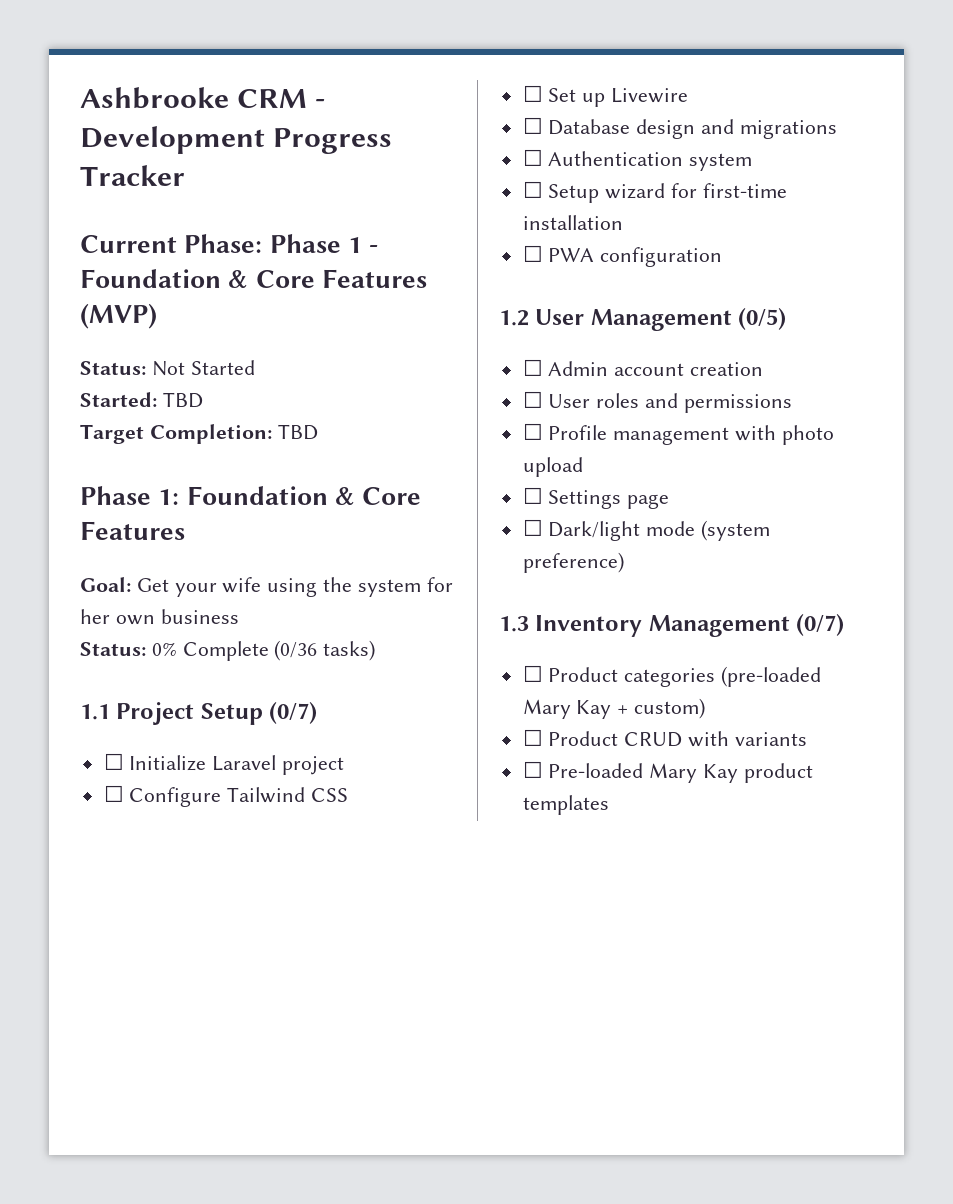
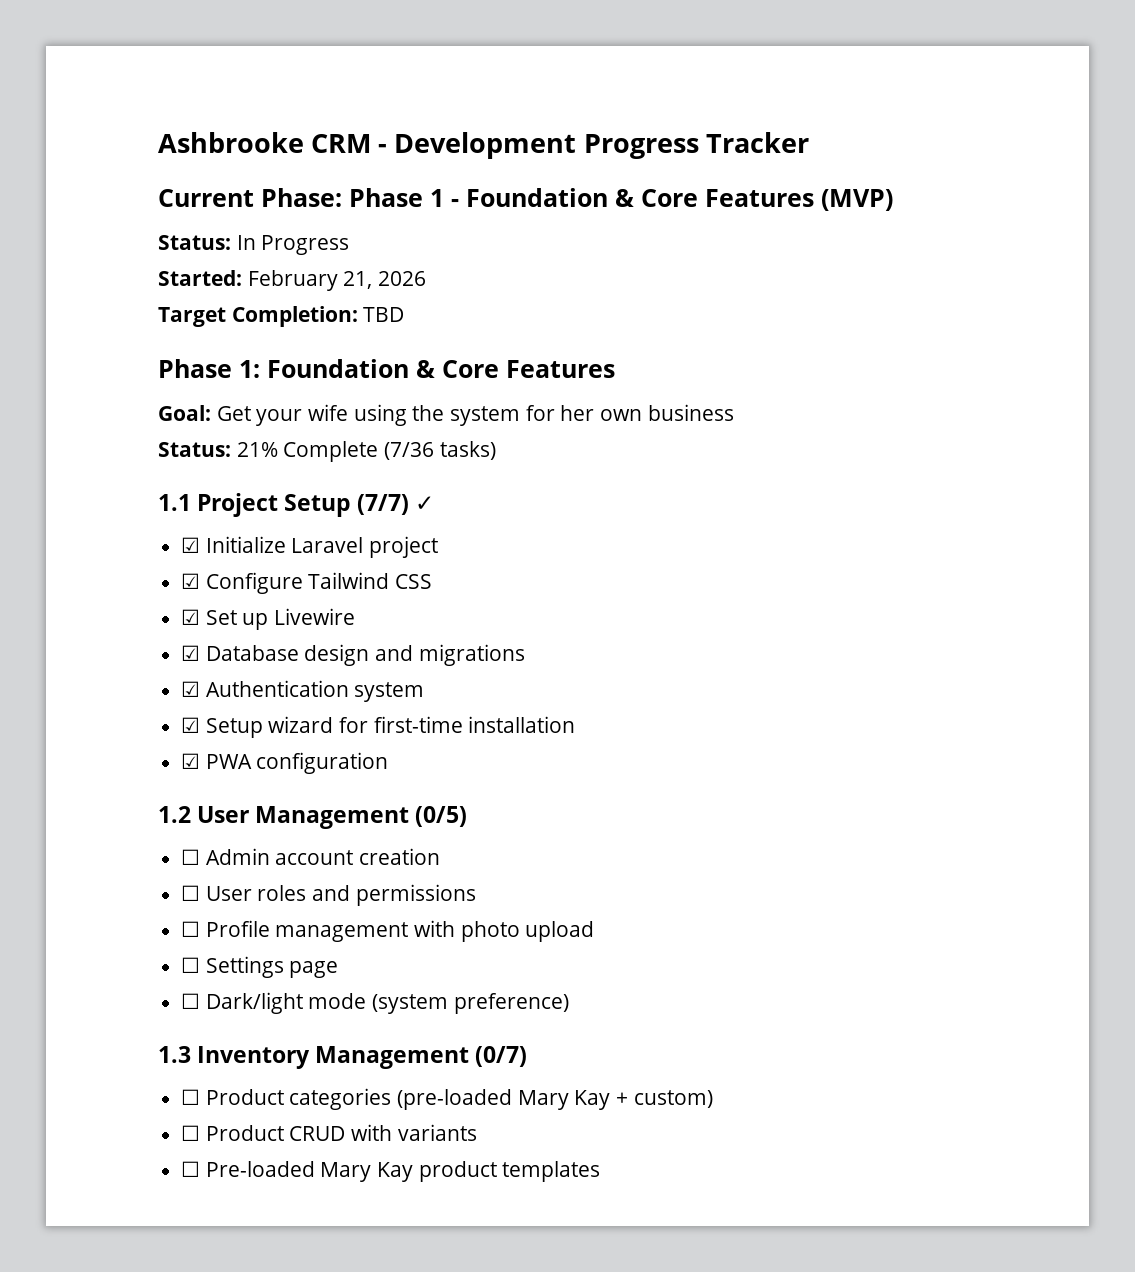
[151,360,255,376] Not Started -> [236,235,350,255] In Progress
[162,392,203,408] TBD -> [247,270,427,291] February 21, 2026
[151,640,318,661] 0% Complete (0/36 -> [236,441,435,462] 21% Complete (7/36
[269,702,318,724] [103,753,124,770] (0/7) // ☐ -> [357,494,435,515] [181,537,201,553] (7/7) ✓ // ☑
[103,785,124,802] ☐ -> [181,573,201,589] ☑
[522,85,543,102] ☐ -> [181,609,201,625] ☑
[522,117,543,134] ☐ -> [181,645,201,661] ☑
[522,149,543,166] ☐ -> [181,681,201,697] ☑
[522,181,543,198] ☐ -> [181,717,201,733] ☑
[522,245,543,262] ☐ -> [181,753,201,769] ☑

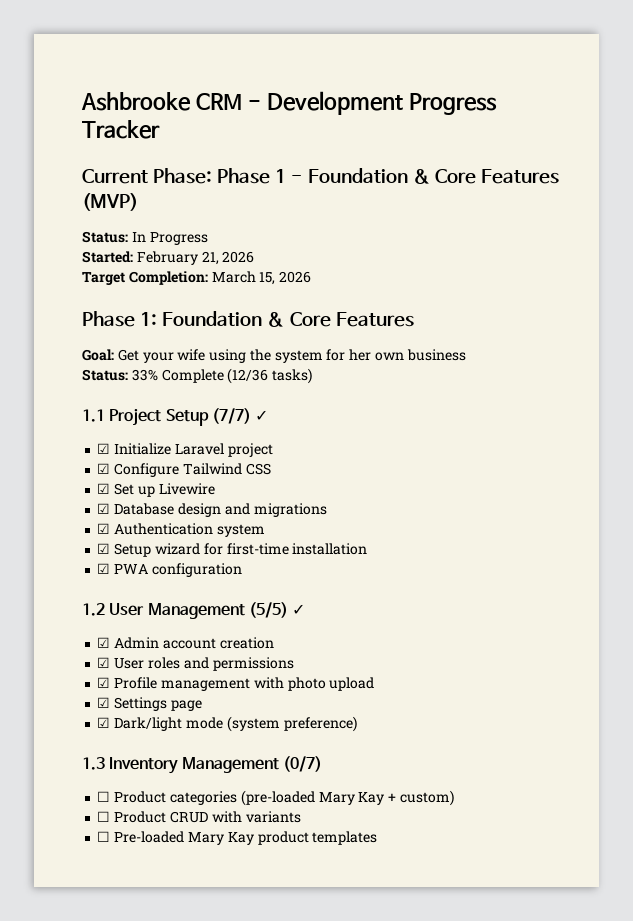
[363,307,405,322] TBD -> [211,271,312,285] March 15, 2026
[236,441,435,462] 21% Complete (7/36 -> [131,368,269,384] 33% Complete (12/36
[415,806,468,827] [181,849,201,865] (0/5) // ☐ -> [248,602,306,618] [97,637,111,648] (5/5) ✓ // ☑
[181,885,201,901] ☐ -> [97,657,111,668] ☑
[181,921,201,937] ☐ -> [97,677,111,688] ☑
[181,957,201,973] ☐ -> [97,697,111,708] ☑
[181,993,201,1009] ☐ -> [97,717,111,728] ☑

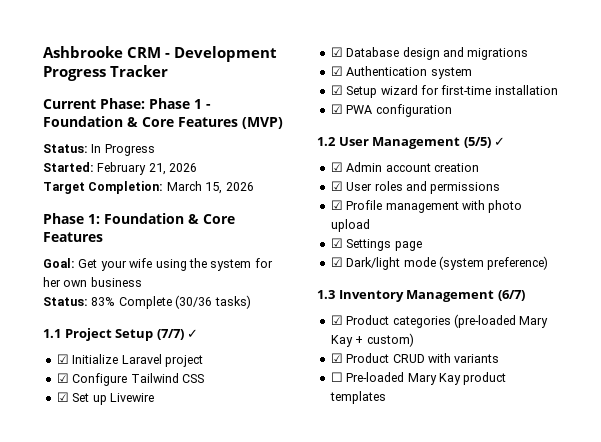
[131,368,269,384] 33% Complete (12/36 -> [91,295,213,309] 83% Complete (30/36
[282,756,322,772] [97,791,111,802] (0/7) // ☐ -> [497,290,525,301] [330,315,343,325] (6/7) // ☑
[97,811,111,822] ☐ -> [330,353,343,363] ☑

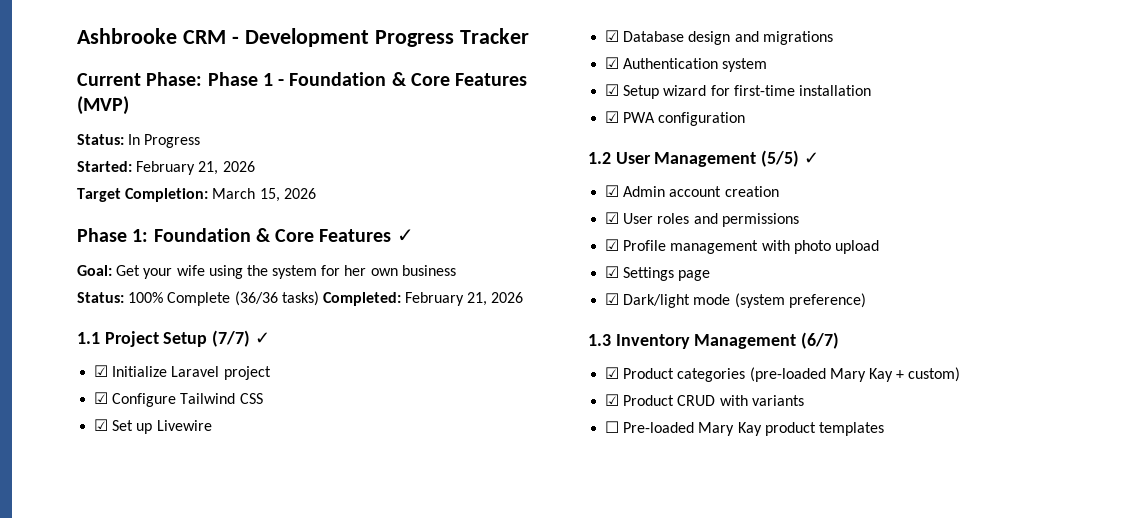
(103, 237) none -> [396,229,414,242] ✓
[91,295,251,309] 83% Complete (30/36 tasks) -> [128,291,524,306] 100% Complete (36/36 tasks) Completed: February 21, 2026

